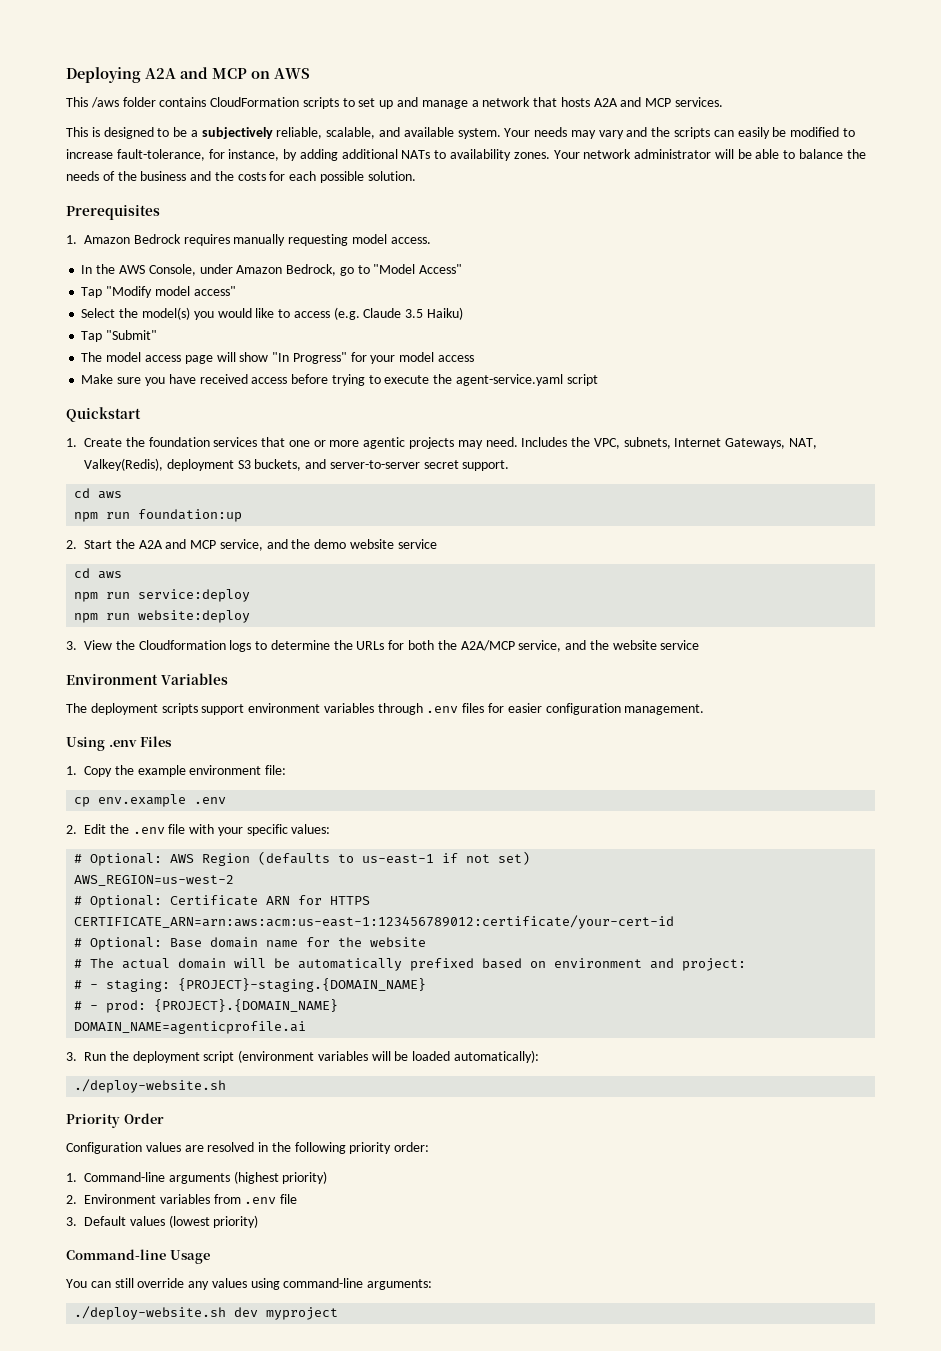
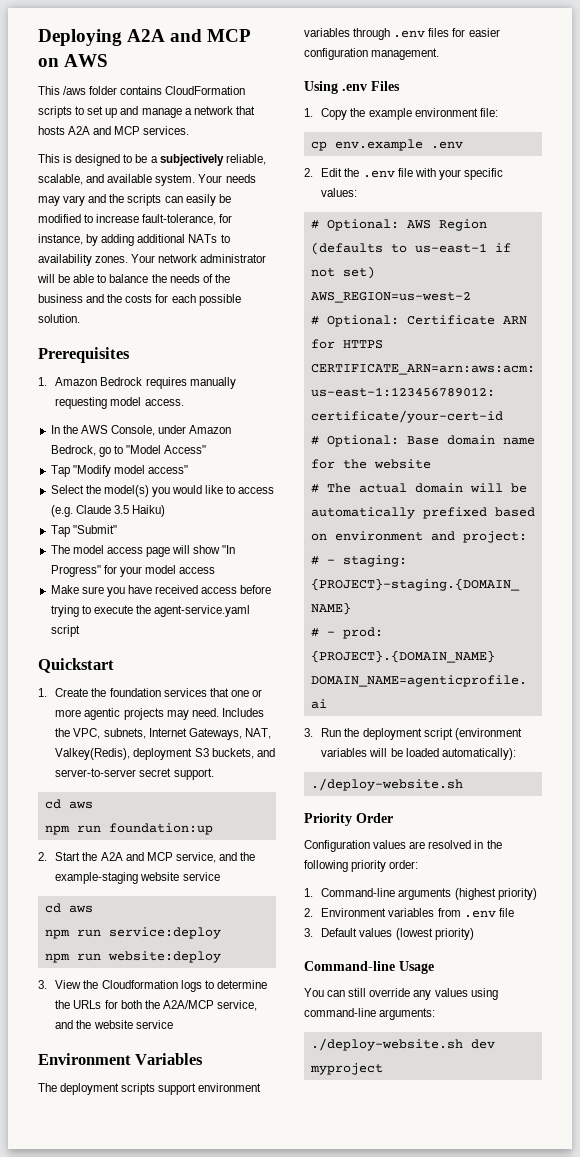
[314,539,347,549] demo -> [55,872,139,884] example-staging

